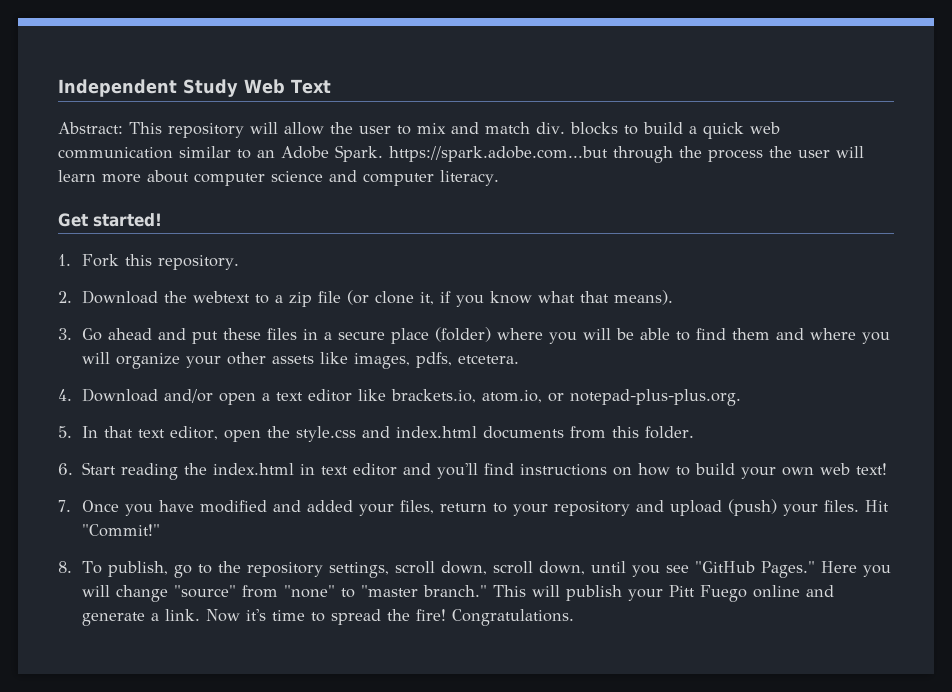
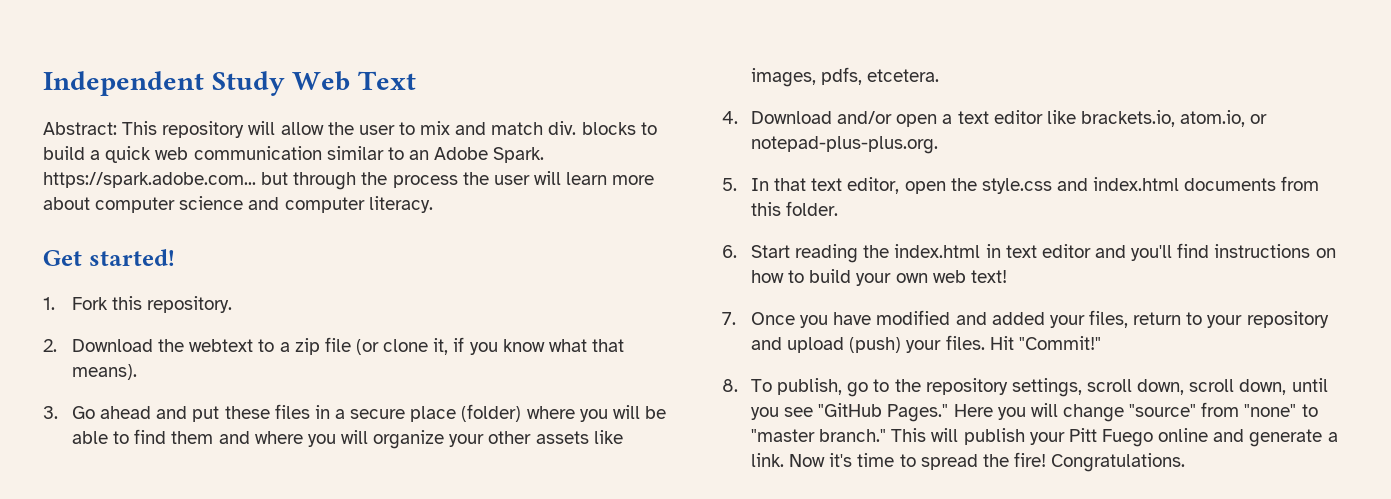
[389,146,608,162] https://spark.adobe.com...but -> [43,172,289,188] https://spark.adobe.com... but

